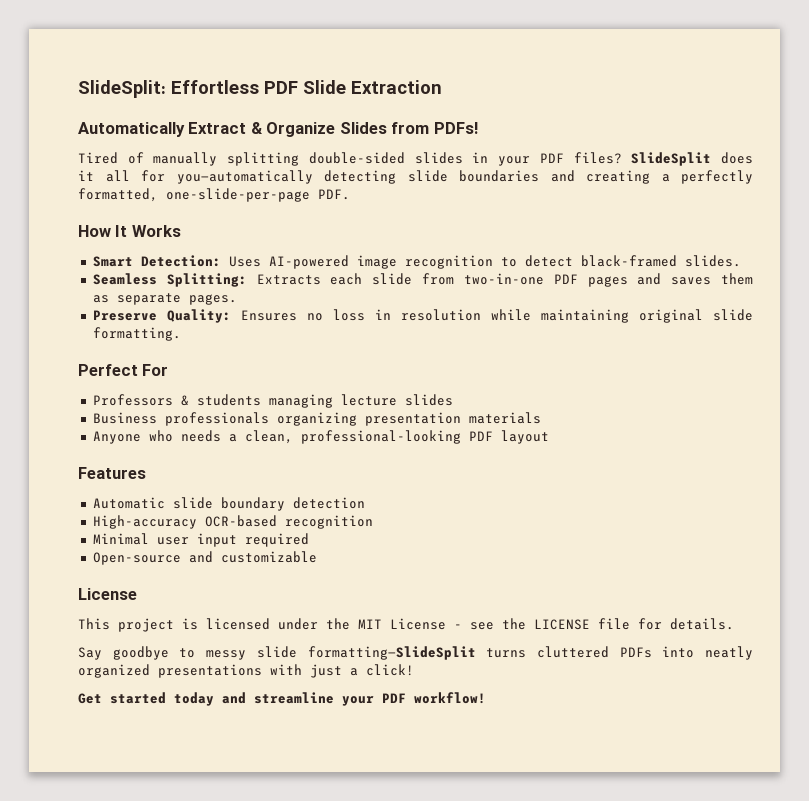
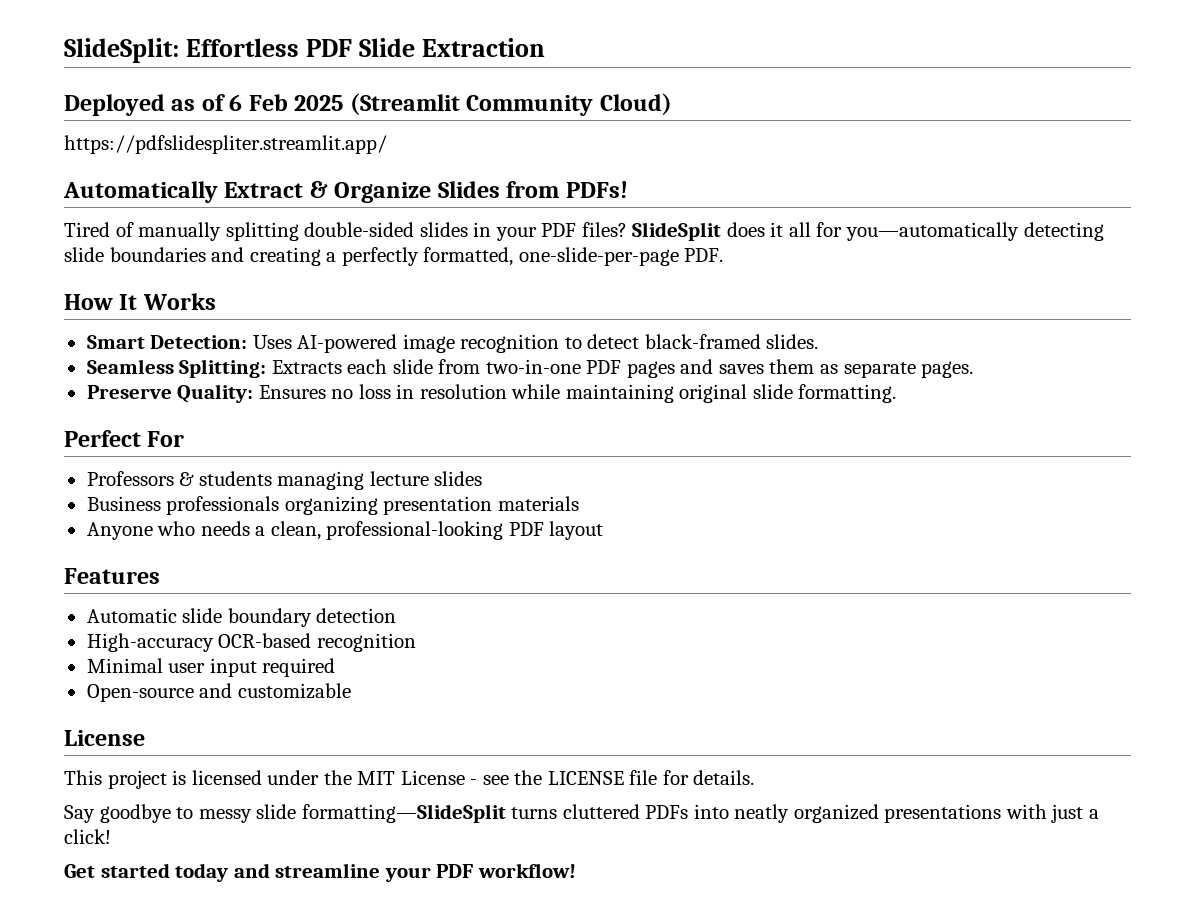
(442, 87) none -> [64,93,672,116] [64,135,387,154] // Deployed as of 6 Feb 2025 (Streamlit Community Cloud) // https://pdfslidespliter.streamlit.app/

